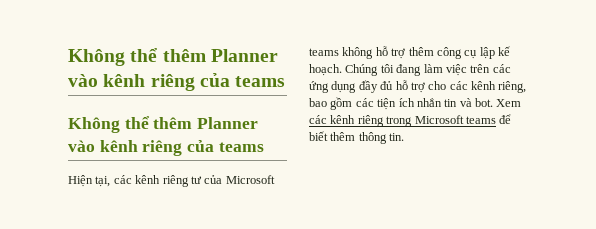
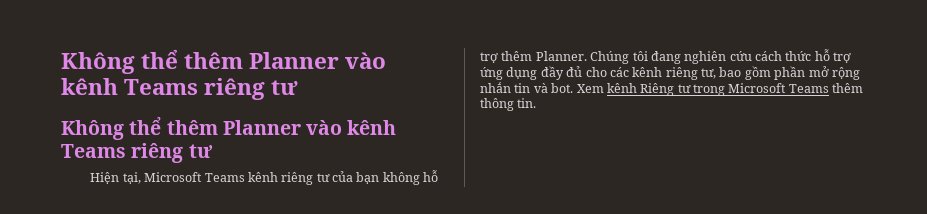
[68,48,278,66] [68,73,286,91] [68,116,259,133] [68,140,264,156] Không thể thêm Planner vào kênh riêng của teams // Không thể thêm Planner vào kênh riêng của teams -> [61,49,387,74] [61,78,299,100] [61,116,397,140] [61,143,213,163] Không thể thêm Planner vào kênh Teams riêng tư // Không thể thêm Planner vào kênh Teams riêng tư
[113,175,132,184] các -> [144,172,245,182] Microsoft Teams
[225,175,275,184] [309,48,339,56] Microsoft teams -> [356,172,380,184] bạn
[436,46,510,59] [309,64,511,76] công cụ lập kế hoạch. Chúng tôi đang làm việc trên các -> [535,49,852,64] Planner. Chúng tôi đang nghiên cứu cách thức hỗ trợ
[395,80,425,93] hỗ trợ -> (583, 71) none
[498,81,527,93] [309,97,415,110] riêng, bao gồm các tiện ích -> [665,66,860,80] riêng tư, bao gồm phần mở rộng
[309,114,512,127] [309,131,328,141] các kênh riêng trong Microsoft teams để biết -> [606,83,829,96] kênh Riêng tư trong Microsoft Teams

